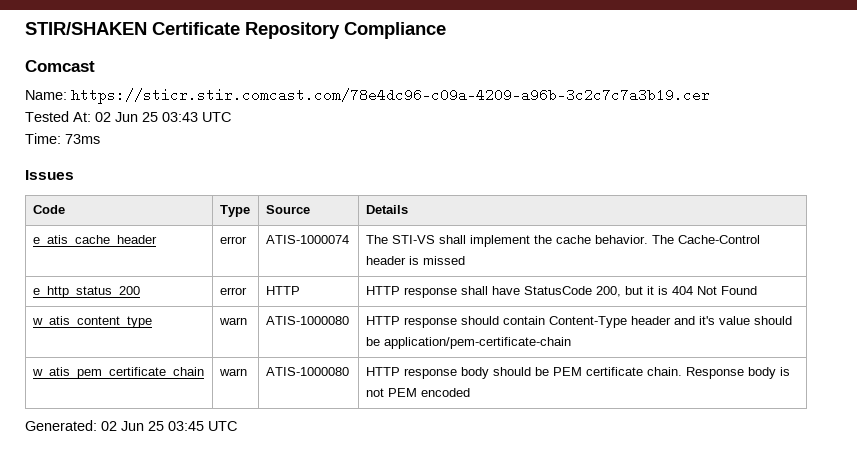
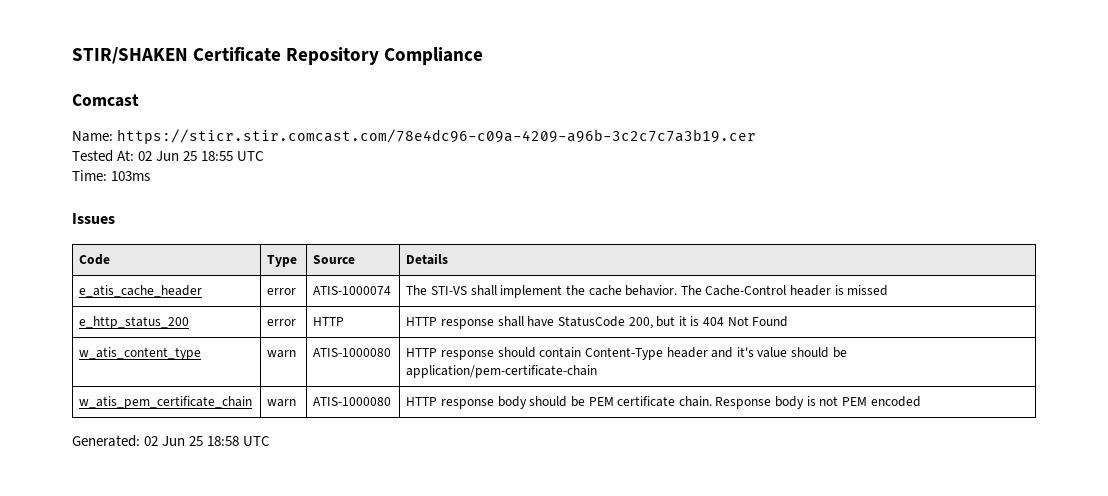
[162,112,198,122] 03:43 -> [201,151,234,161] 18:55
[65,134,100,144] 73ms -> [111,171,151,181] 103ms
[168,421,204,431] 03:45 -> [207,436,240,446] 18:58

